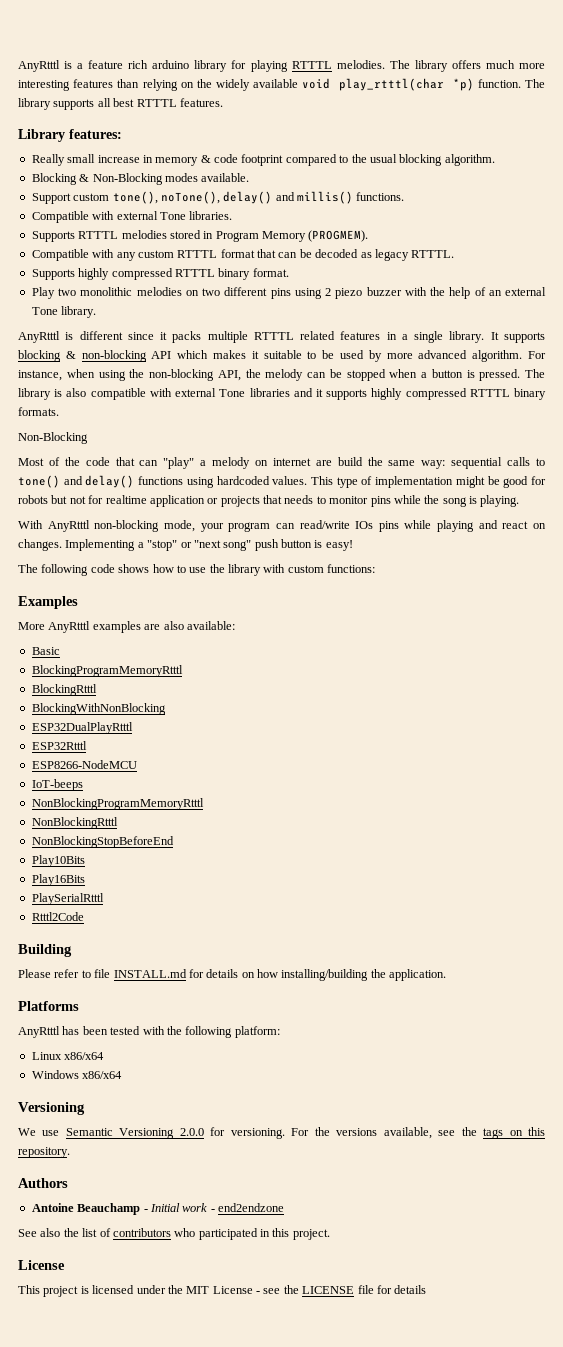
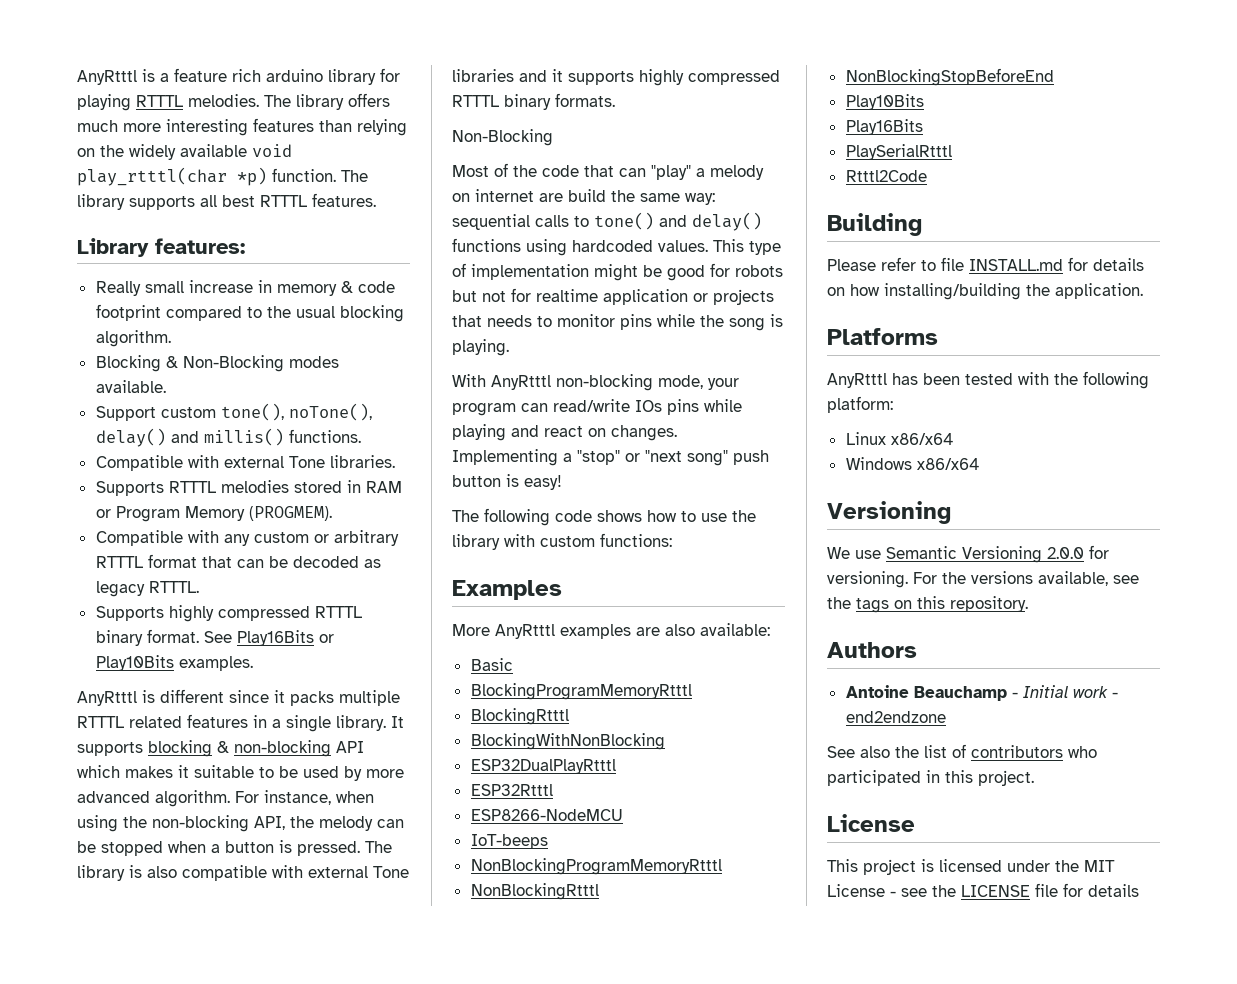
(214, 235) none -> [365,481,402,493] [95,509,111,518] RAM or
(174, 254) none -> [313,530,399,546] or arbitrary
[31,287,546,299] [31,306,97,318] // Play two monolithic melodies on two different pins using 2 piezo buzzer with the help of an external Tone library. -> [203,630,334,646] [95,655,253,671] See Play16Bits or Play10Bits examples.

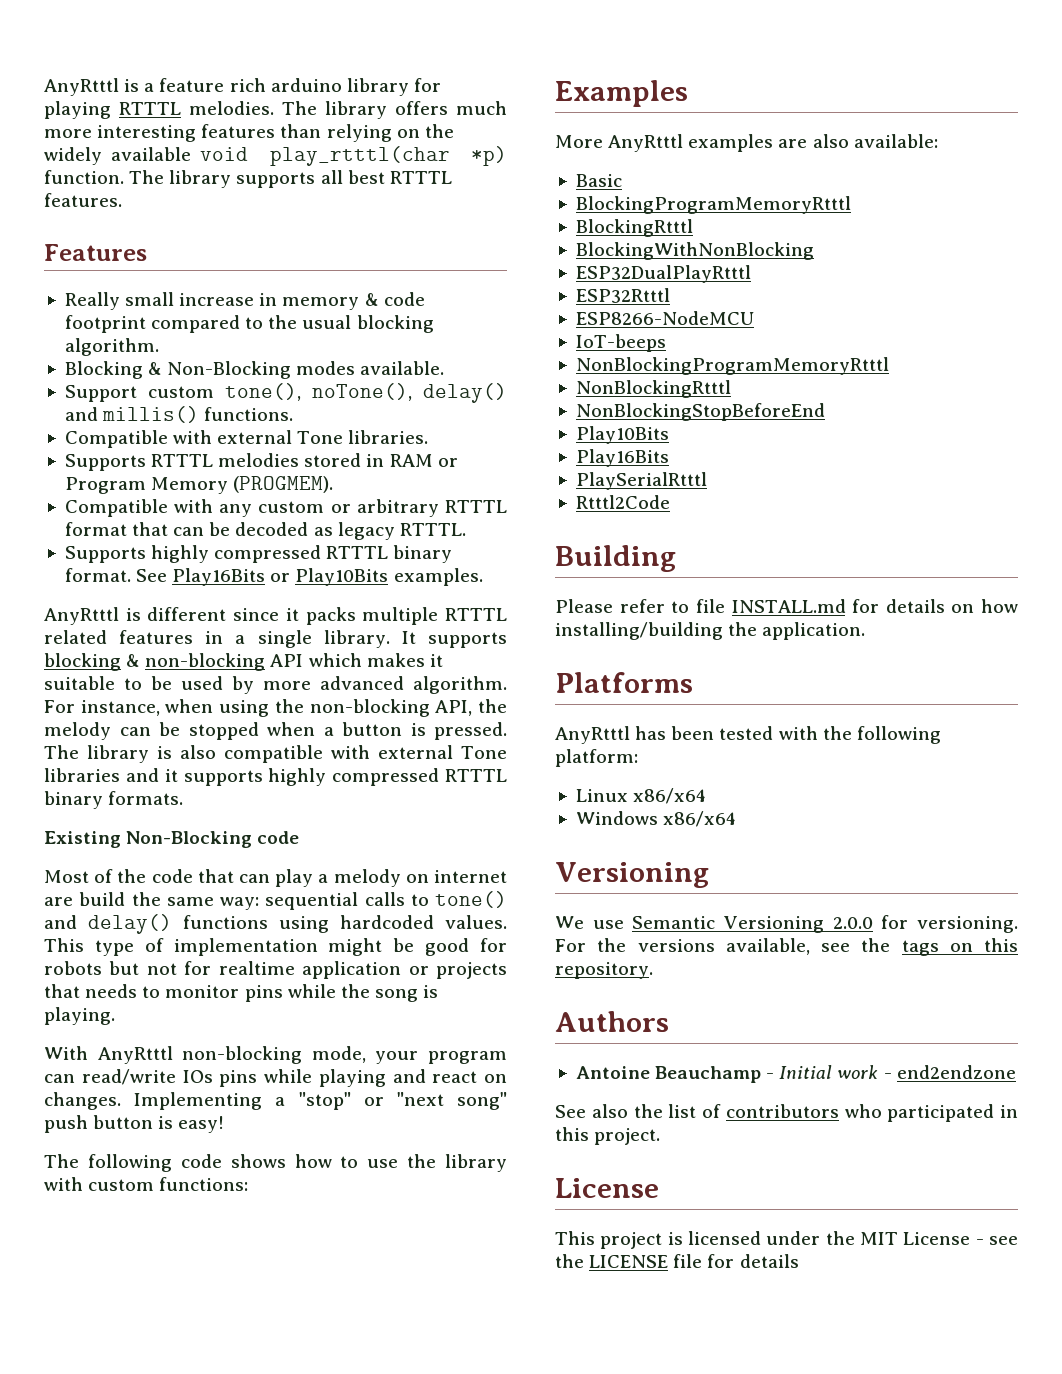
[77,238,245,257] Library features: -> [44,244,147,261] Features
[452,129,553,146] Non-Blocking -> [44,831,300,848] Existing Non-Blocking code
[651,165,691,180] "play" -> [275,869,314,887] play

